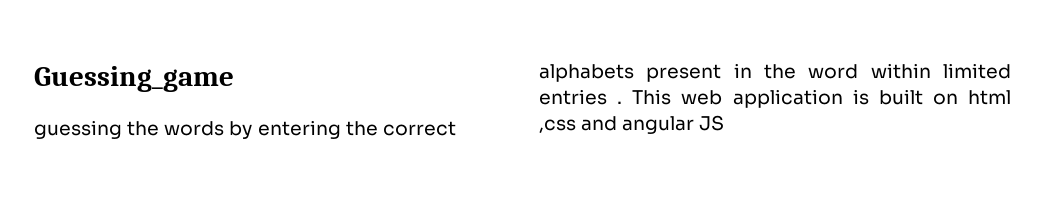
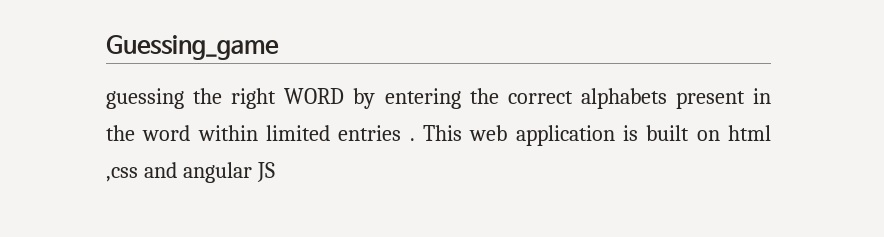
[164,121,225,136] words -> [231,88,345,109] right WORD

